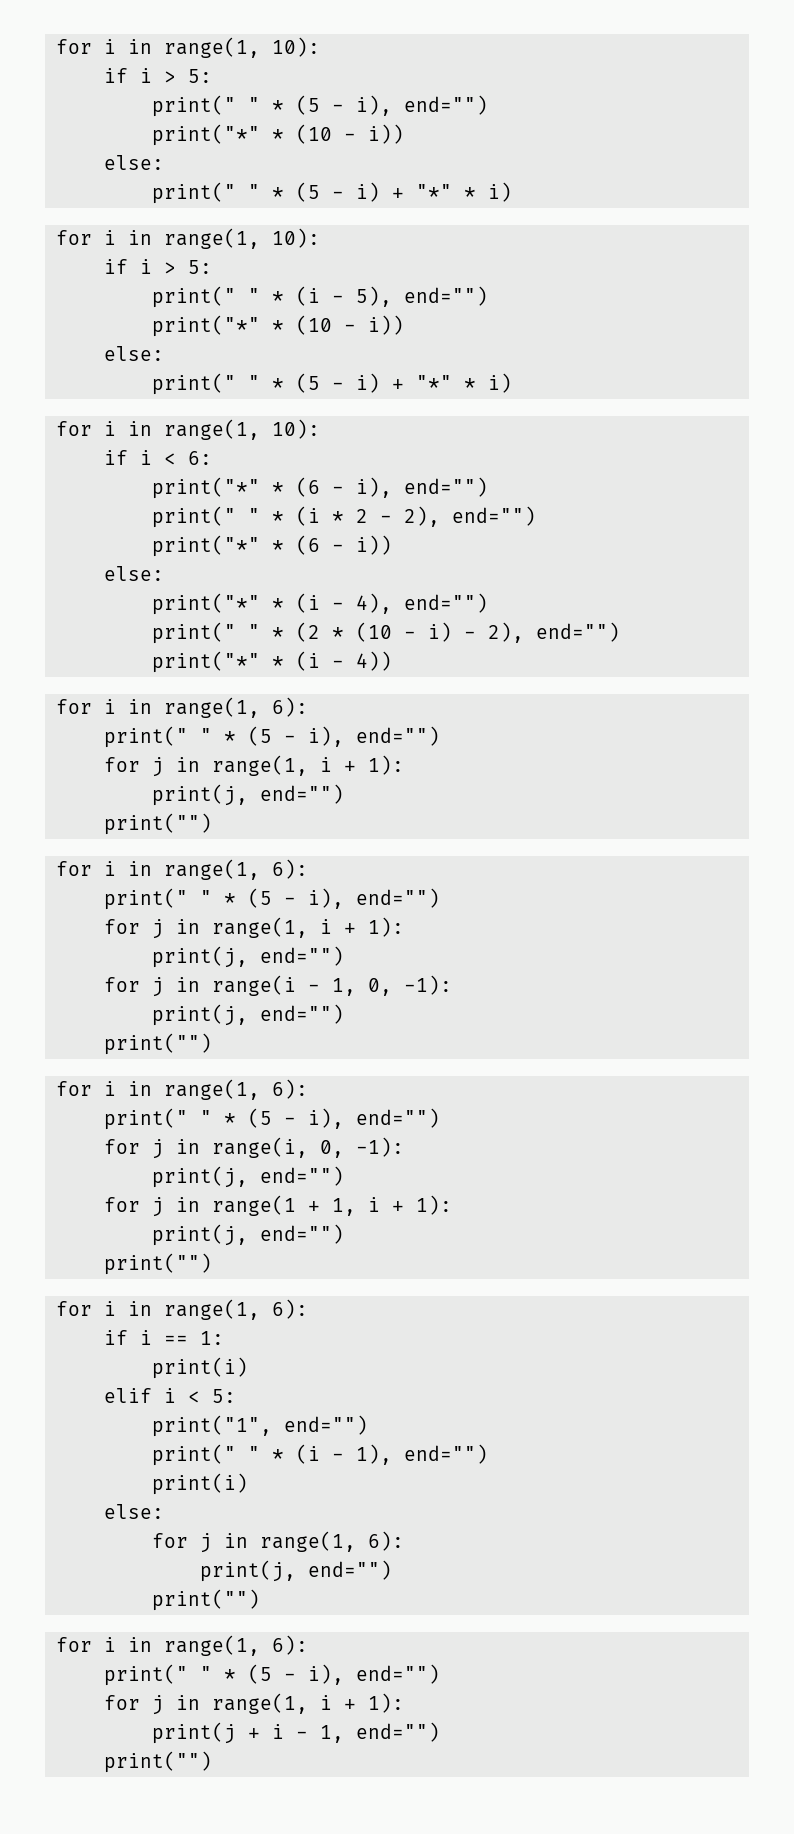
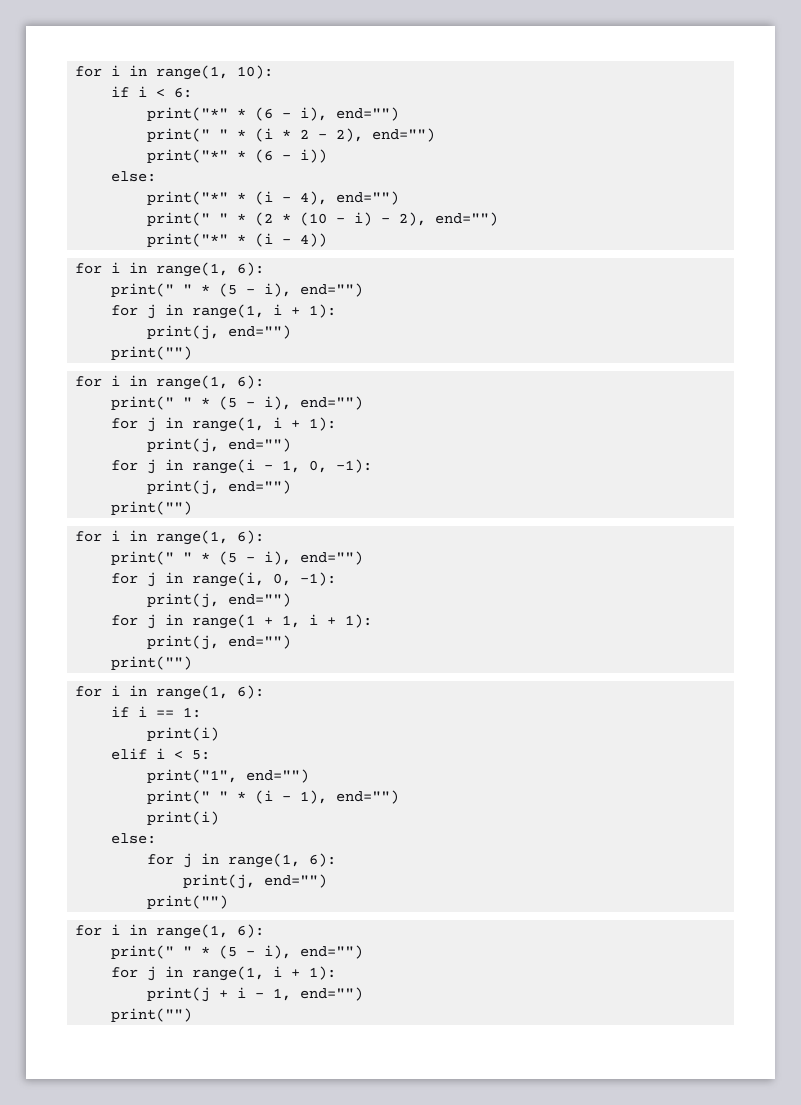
[55,37,320,58] [103,68,212,83] [151,95,488,117] [151,124,404,146] [103,155,164,170] [151,182,512,204] [55,228,320,249] [103,259,212,274] [151,286,488,308] [151,315,404,337] [103,346,164,361] [151,373,512,395] [55,419,320,440] for i in range(1, 10): // if i > 5: // print(" " * (5 - i), end="") // print("*" * (10 - i)) // else: // print(" " * (5 - i) + "*" * i) // for i in range(1, 10): // if i > 5: // print(" " * (i - 5), end="") // print("*" * (10 - i)) // else: // print(" " * (5 - i) + "*" * i) // for i in range(1, 10): -> [74,65,273,80] for i in range(1, 10):

